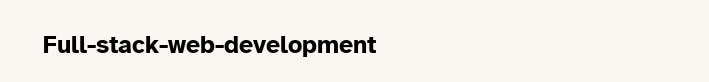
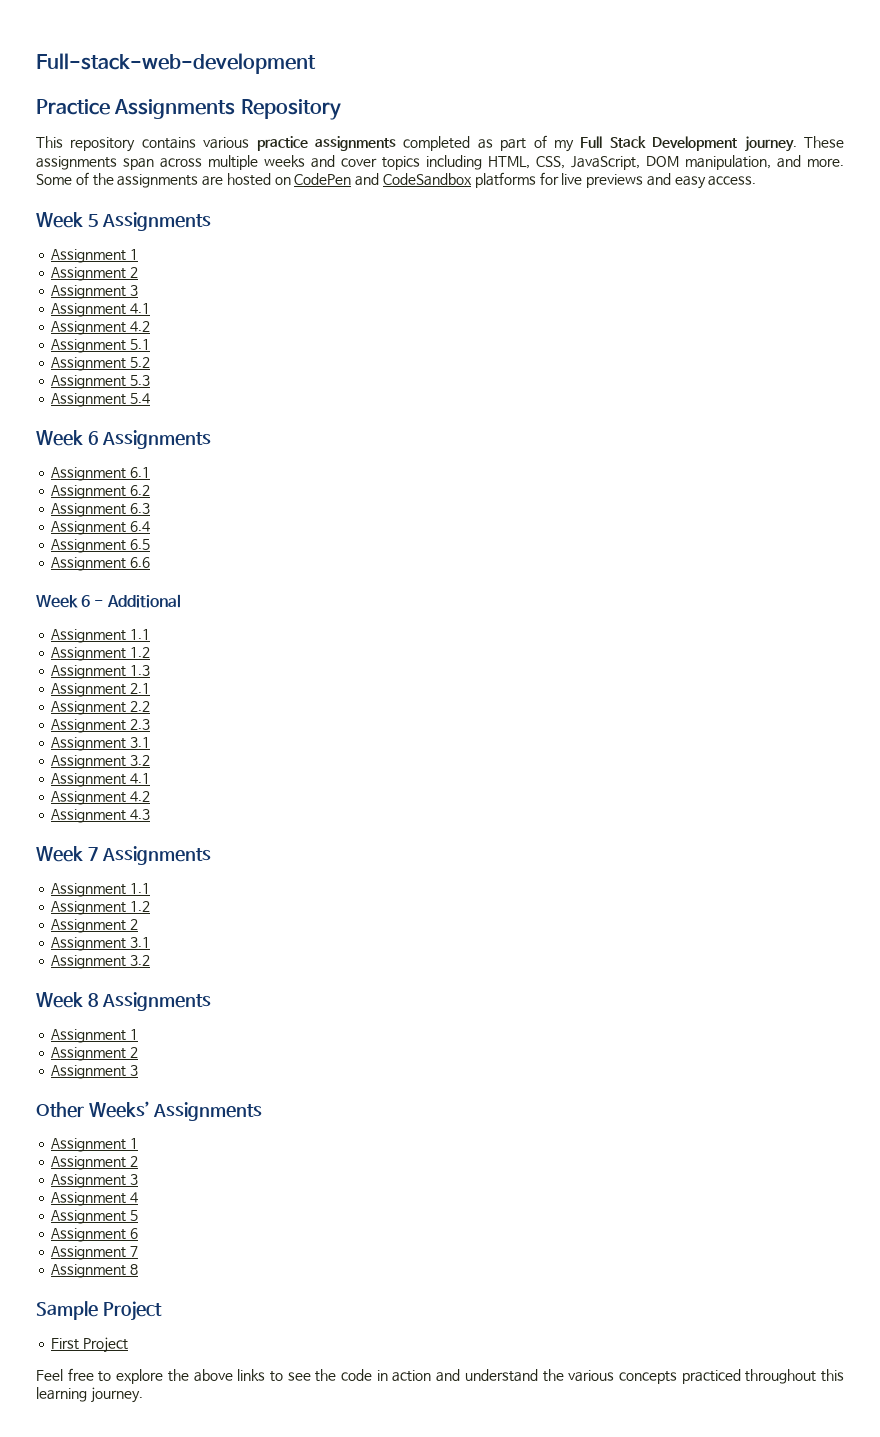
(376, 46) none -> [36,99,341,120] [36,135,844,152] [36,155,844,170] [36,172,757,189] [36,212,212,231] [51,249,139,263] [51,267,139,281] [51,285,139,299] [51,303,151,317] [51,321,151,335] [51,339,151,353] [51,357,151,371] [51,375,151,389] [51,393,151,407] [36,430,212,449] [51,467,151,481] [51,485,151,499] [51,503,151,517] [51,521,151,535] [51,539,151,553] [51,557,151,571] [36,594,181,608] [51,629,151,643] [51,647,151,661] [51,665,151,679] [51,683,151,697] [51,701,151,715] [51,719,151,733] [51,737,151,751] [51,755,151,769] [51,773,151,787] [51,791,151,805] [51,809,151,823] [36,846,212,865] [51,883,151,897] [51,901,151,915] [51,919,139,933] [51,937,151,951] [51,955,151,969] [36,992,212,1011] [51,1029,139,1043] [51,1047,139,1061] [51,1065,139,1079] [36,1101,263,1121] [51,1138,139,1152] [51,1156,139,1170] [51,1174,139,1188] [51,1192,139,1206] [51,1210,139,1224] [51,1228,139,1242] [51,1246,139,1260] [51,1264,139,1278] [36,1301,162,1321] [51,1337,129,1353] [36,1368,845,1384] [36,1387,143,1403] // Practice Assignments Repository // This repository contains various practice assignments completed as part of my Full Stack Development journey. These assignments span across multiple weeks and cover topics including HTML, CSS, JavaScript, DOM manipulation, and more. Some of the assignments are hosted on CodePen and CodeSandbox platforms for live previews and easy access. // Week 5 Assignments // Assignment 1 // Assignment 2 // Assignment 3 // Assignment 4.1 // Assignment 4.2 // Assignment 5.1 // Assignment 5.2 // Assignment 5.3 // Assignment 5.4 // Week 6 Assignments // Assignment 6.1 // Assignment 6.2 // Assignment 6.3 // Assignment 6.4 // Assignment 6.5 // Assignment 6.6 // Week 6 - Additional // Assignment 1.1 // Assignment 1.2 // Assignment 1.3 // Assignment 2.1 // Assignment 2.2 // Assignment 2.3 // Assignment 3.1 // Assignment 3.2 // Assignment 4.1 // Assignment 4.2 // Assignment 4.3 // Week 7 Assignments // Assignment 1.1 // Assignment 1.2 // Assignment 2 // Assignment 3.1 // Assignment 3.2 // Week 8 Assignments // Assignment 1 // Assignment 2 // Assignment 3 // Other Weeks’ Assignments // Assignment 1 // Assignment 2 // Assignment 3 // Assignment 4 // Assignment 5 // Assignment 6 // Assignment 7 // Assignment 8 // Sample Project // First Project // Feel free to explore the above links to see the code in action and understand the various concepts practiced throughout this learning journey.

